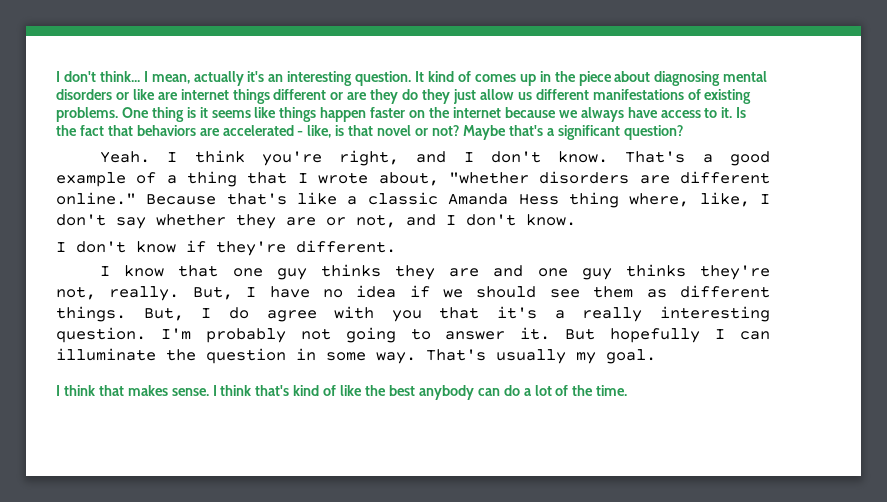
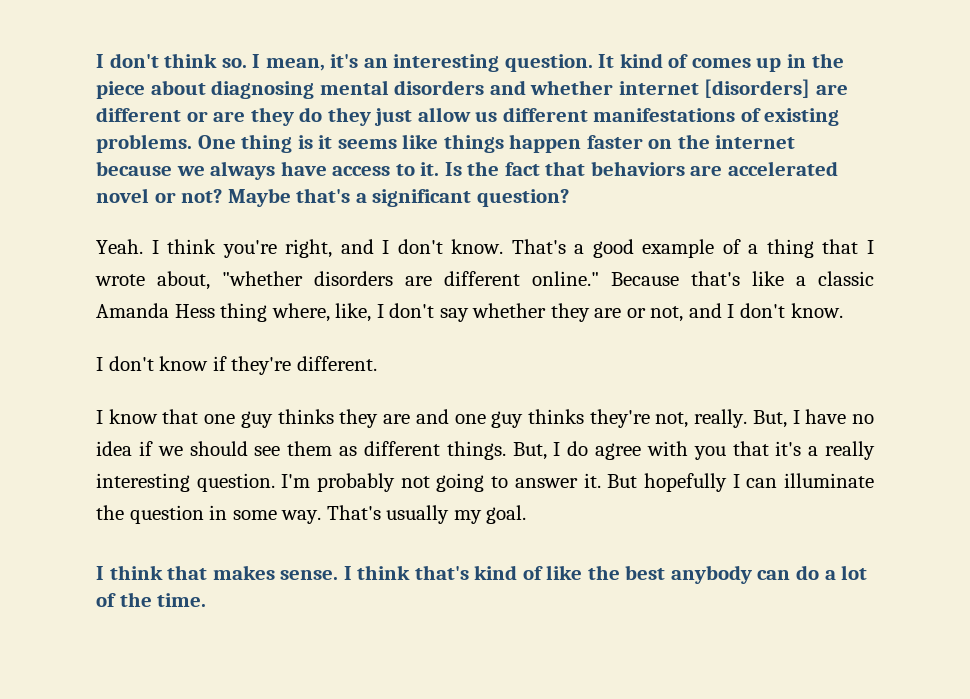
[56,71,140,82] I don't think... -> [96,53,247,68] I don't think so.
[193,71,244,86] actually -> (325, 64) none
[115,89,270,104] or like are internet things -> [489,79,848,98] and whether internet [disorders] are
[297,125,374,138] - like, is that -> (838, 168) none

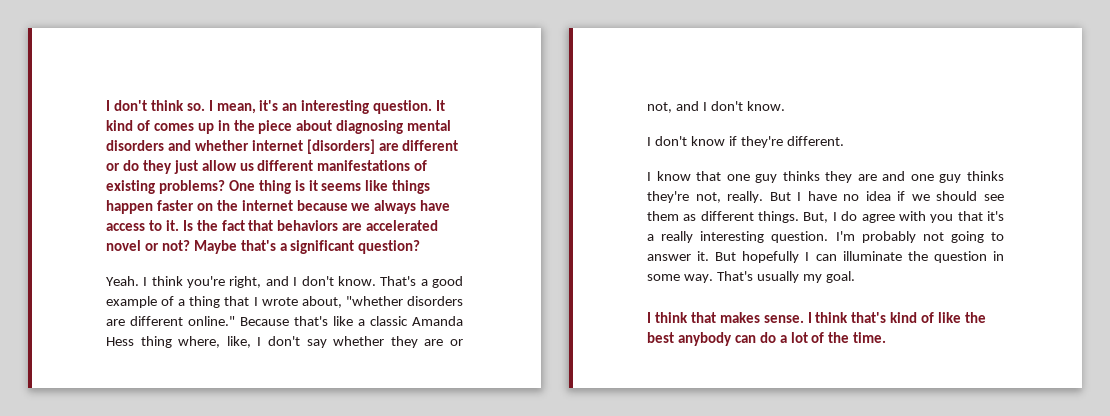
[213,107,294,126] are they -> (120, 167) none
[96,134,192,153] problems. -> [158,180,225,194] problems?
[752,410,787,428] But, -> [769,192,791,201] But

